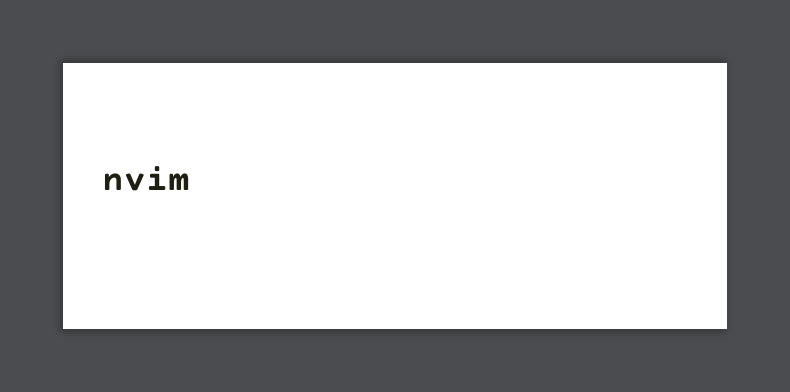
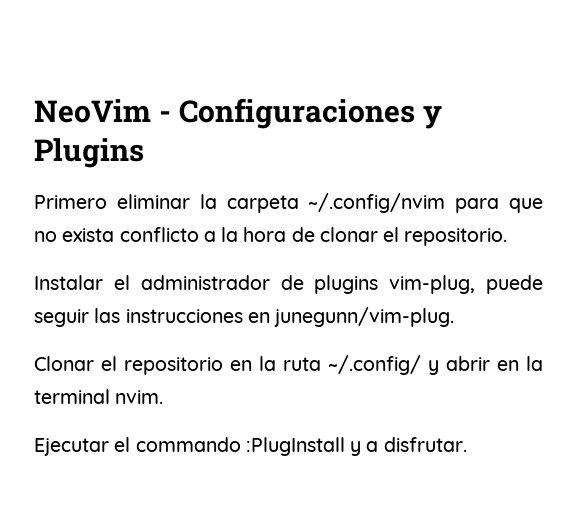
[102,166,190,191] nvim -> [34,98,443,129] [34,138,144,168] [34,193,543,213] [34,227,508,246] [34,275,543,294] [34,307,455,327] [34,355,543,375] [34,389,164,404] [34,437,467,456] NeoVim - Configuraciones y Plugins // Primero eliminar la carpeta ~/.config/nvim para que no exista conflicto a la hora de clonar el repositorio. // Instalar el administrador de plugins vim-plug, puede seguir las instrucciones en junegunn/vim-plug. // Clonar el repositorio en la ruta ~/.config/ y abrir en la terminal nvim. // Ejecutar el commando :PlugInstall y a disfrutar.

